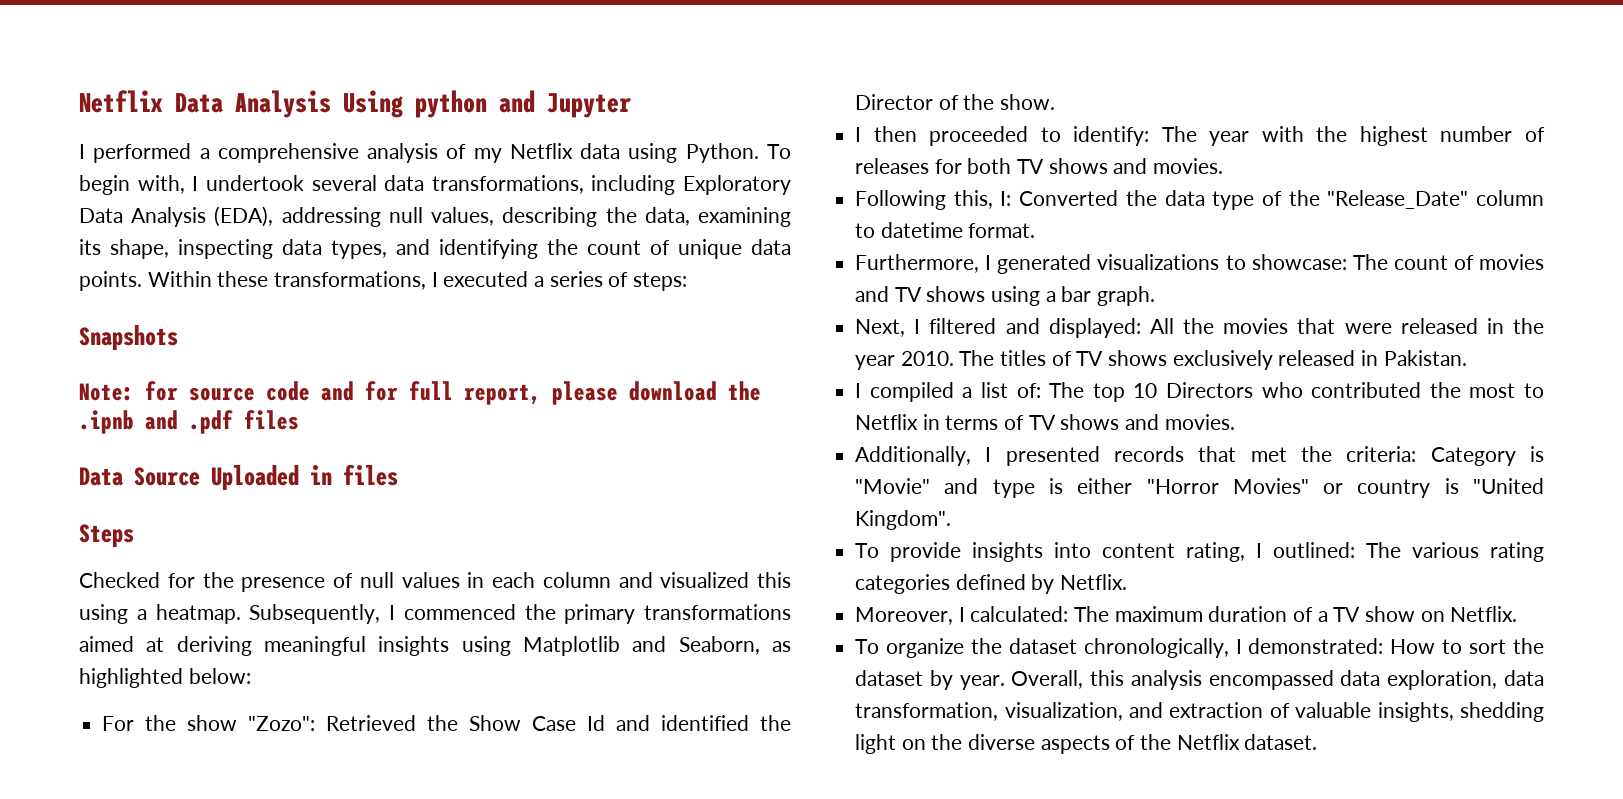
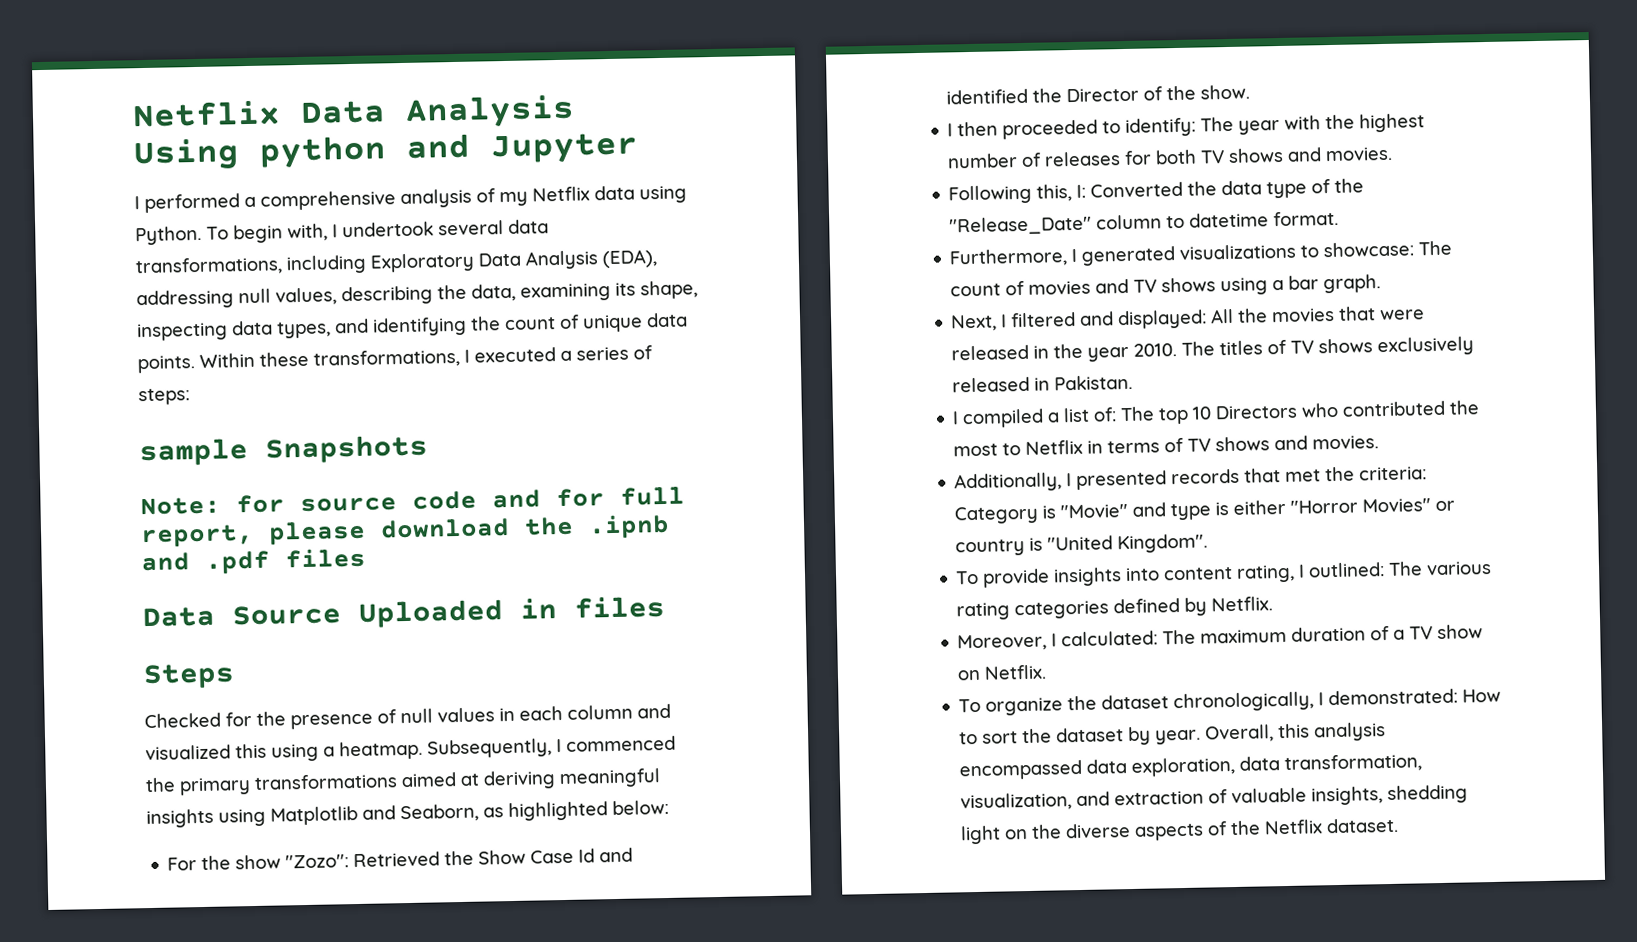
(688, 281) none -> [139,438,248,467] sample

